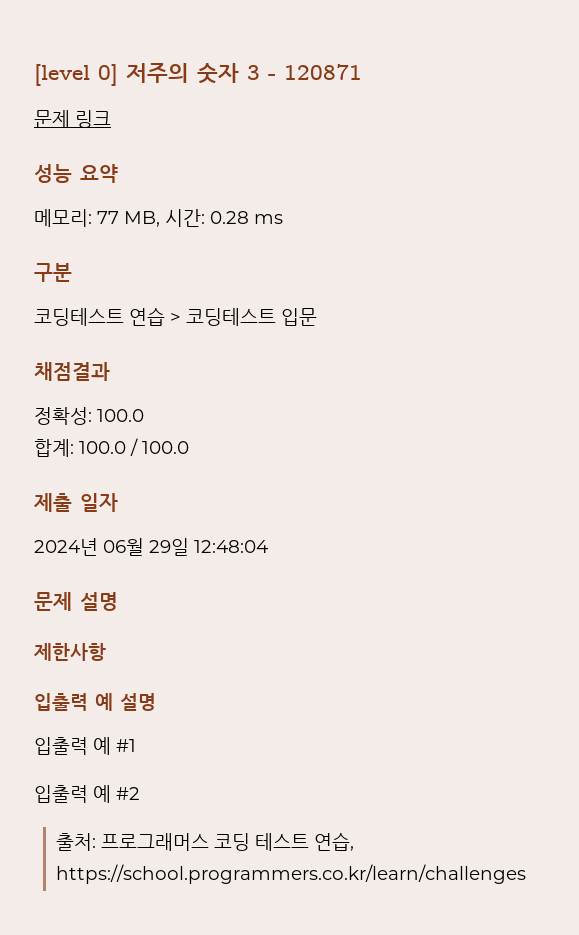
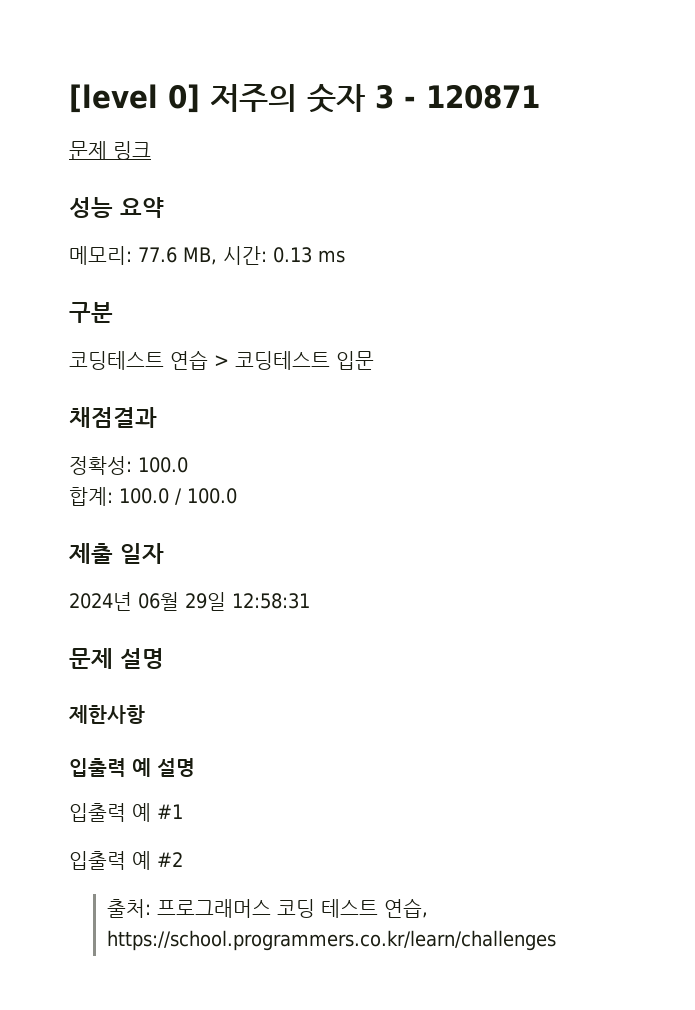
[97,211,119,224] 77 -> [138,247,177,263] 77.6
[210,211,249,224] 0.28 -> [273,247,312,263] 0.13
[194,540,268,553] 12:48:04 -> [232,593,310,609] 12:58:31

